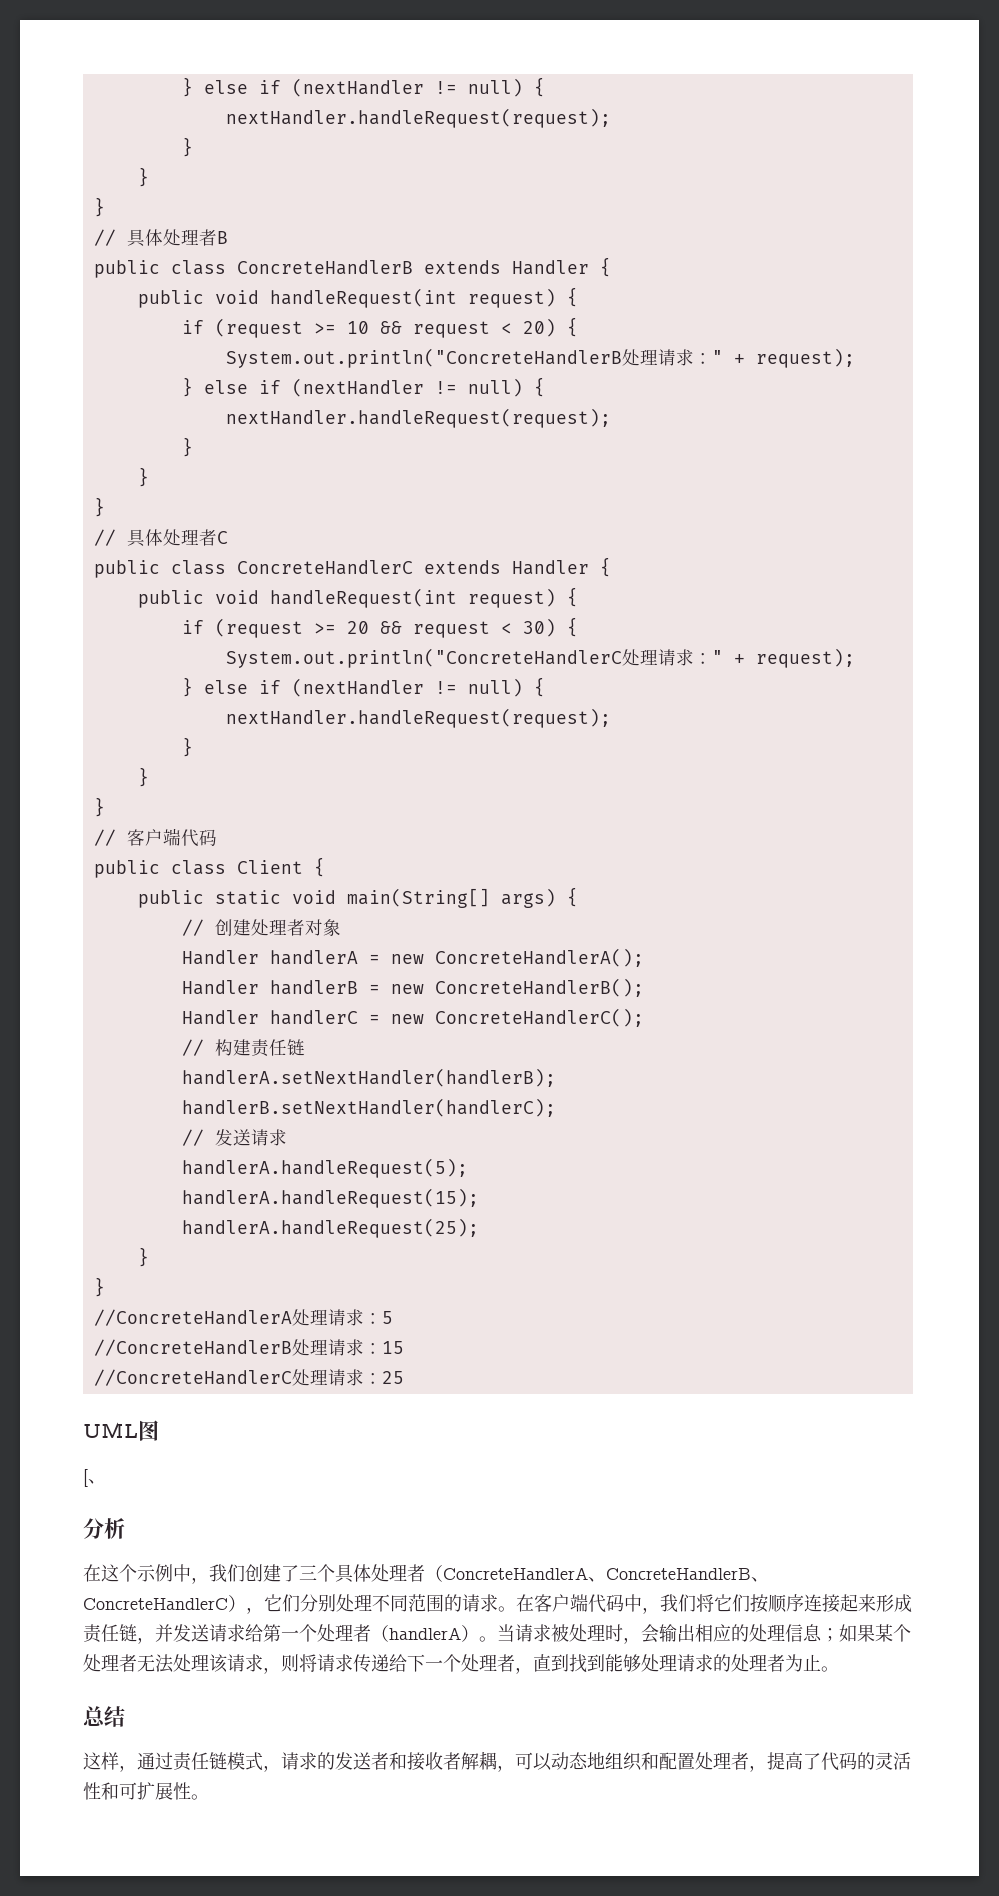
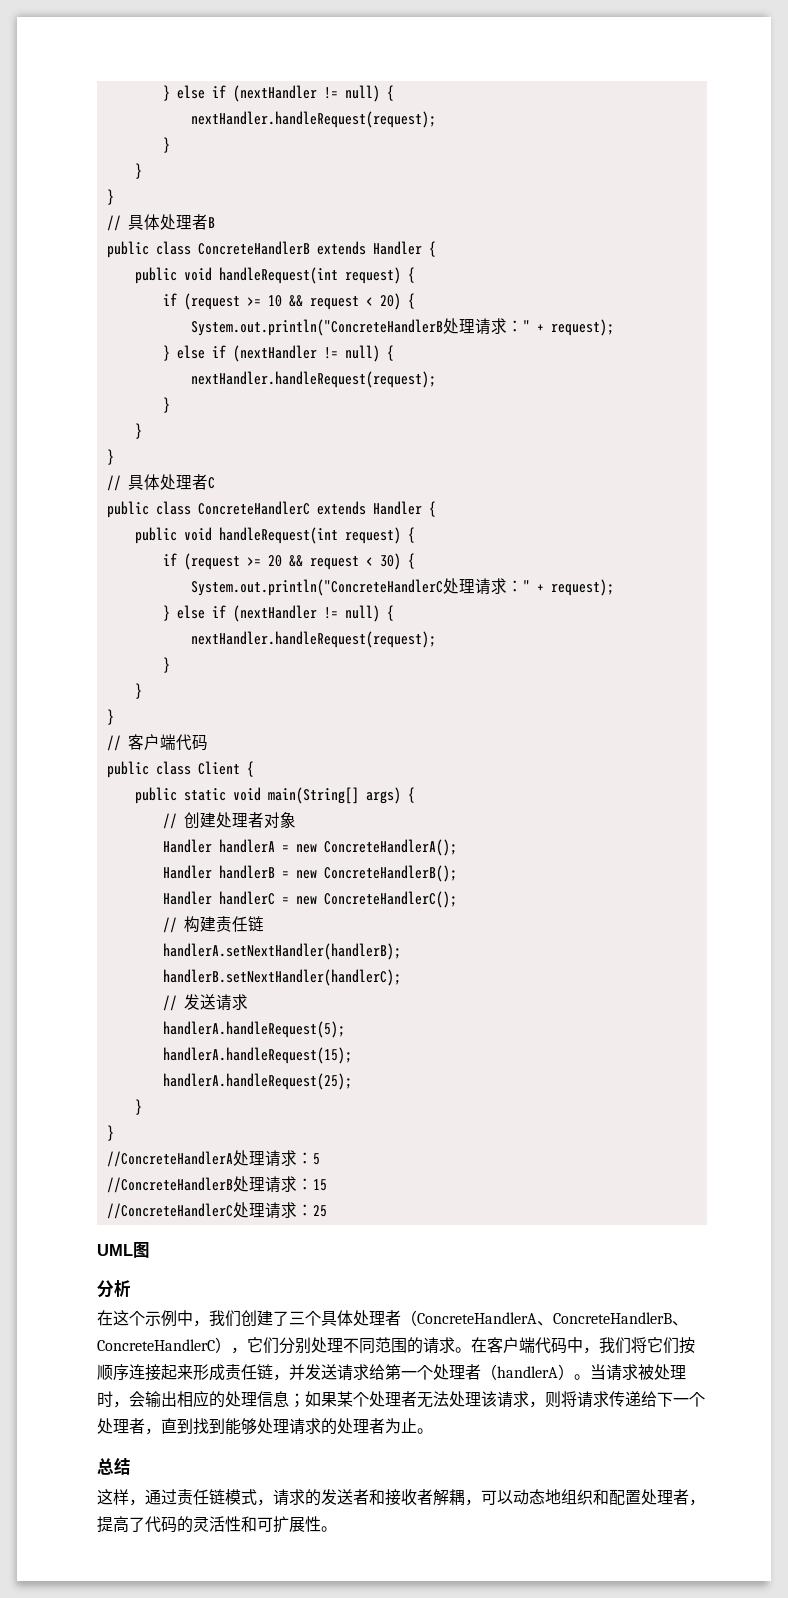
[83,1469,106,1487] // [、 -> (150, 1250) none

